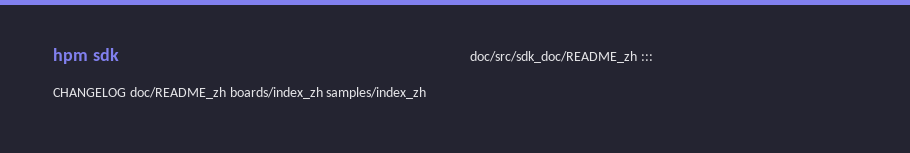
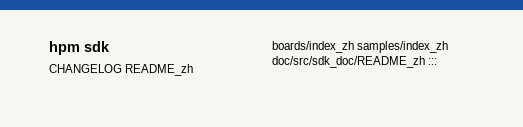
[129,87,226,99] doc/README_zh -> [125,64,194,76] README_zh

